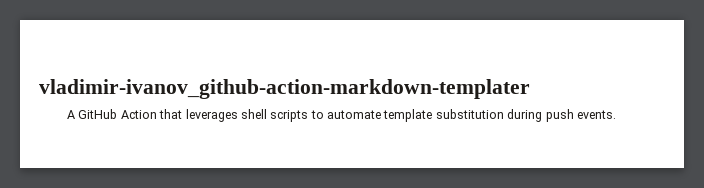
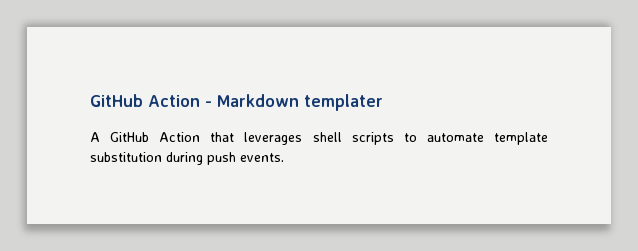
[39,79,530,99] vladimir-ivanov_github-action-markdown-templater -> [90,94,383,111] GitHub Action - Markdown templater

